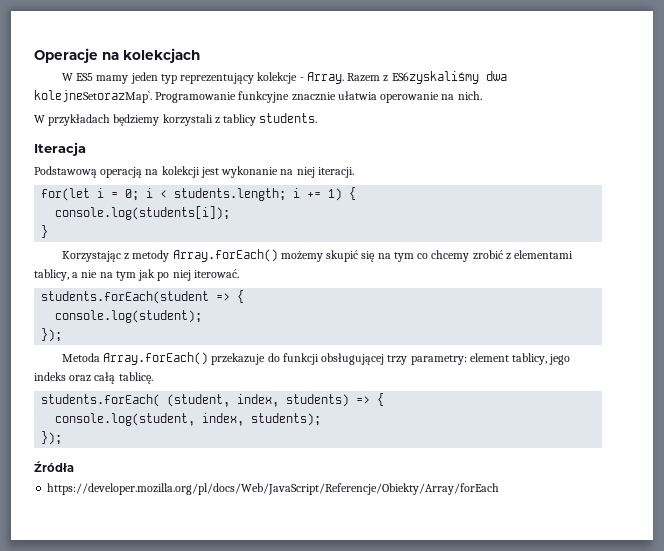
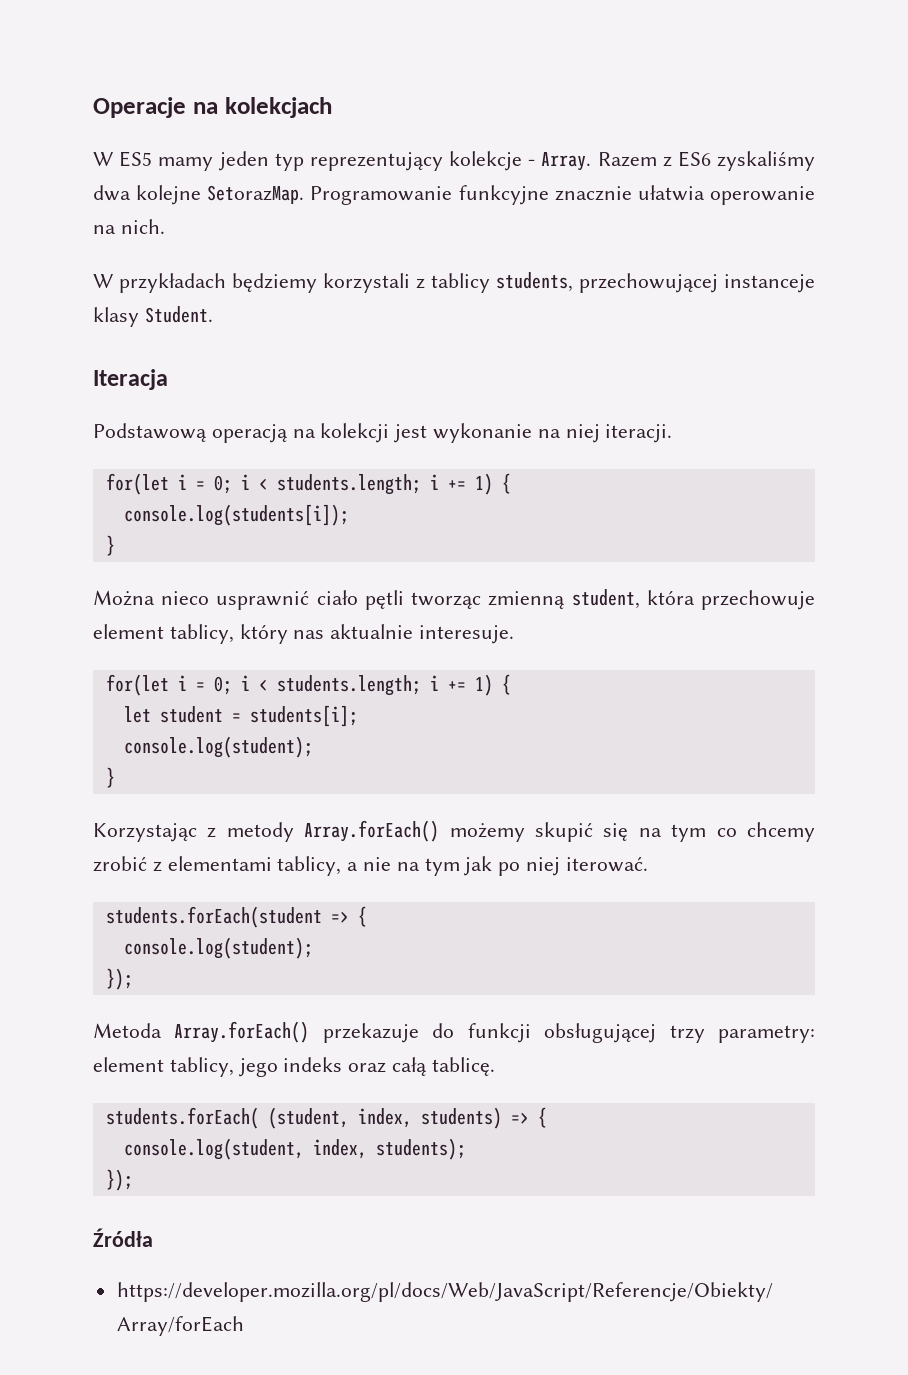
[391,71,507,84] [34,90,152,103] ES6zyskaliśmy dwa kolejneSetorazMap`. -> [677,151,815,171] [93,185,305,205] ES6 zyskaliśmy dwa kolejne SetorazMap.
[259,113,318,123] students. -> [496,272,815,293] [93,306,213,327] students, przechowującej instanceje klasy Student.
(49, 231) none -> [93,589,815,610] [93,624,515,644] [105,674,511,696] [123,705,358,727] [123,736,313,758] [105,767,115,788] // Można nieco usprawnić ciało pętli tworząc zmienną student, która przechowuje element tablicy, który nas aktualnie interesuje. // for(let i = 0; i < students.length; i += 1) { // let student = students[i]; // console.log(student); // }

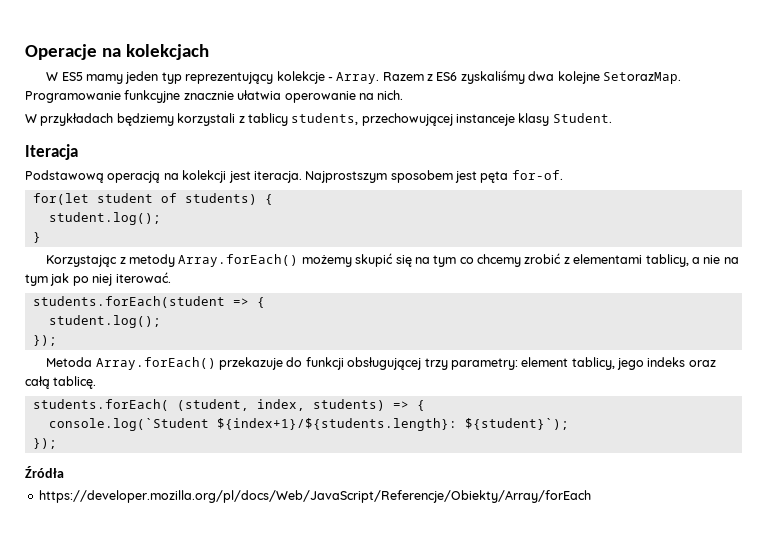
[433,423,673,443] [105,473,511,495] [123,504,349,526] [105,535,115,556] [93,589,815,610] [93,624,515,644] [105,674,511,696] [123,705,358,727] [123,736,313,758] wykonanie na niej iteracji. // for(let i = 0; i < students.length; i += 1) { // console.log(students[i]); // } // Można nieco usprawnić ciało pętli tworząc zmienną student, która przechowuje element tablicy, który nas aktualnie interesuje. // for(let i = 0; i < students.length; i += 1) { // let student = students[i]; // console.log(student); -> [253,170,563,183] [32,193,273,205] [48,212,161,225] iteracja. Najprostszym sposobem jest pęta for-of. // for(let student of students) { // student.log();
[123,937,313,959] console.log(student); -> [48,315,161,328] student.log();
[123,1138,466,1160] console.log(student, index, students); -> [48,418,569,431] console.log(`Student ${index+1}/${students.length}: ${student}`);

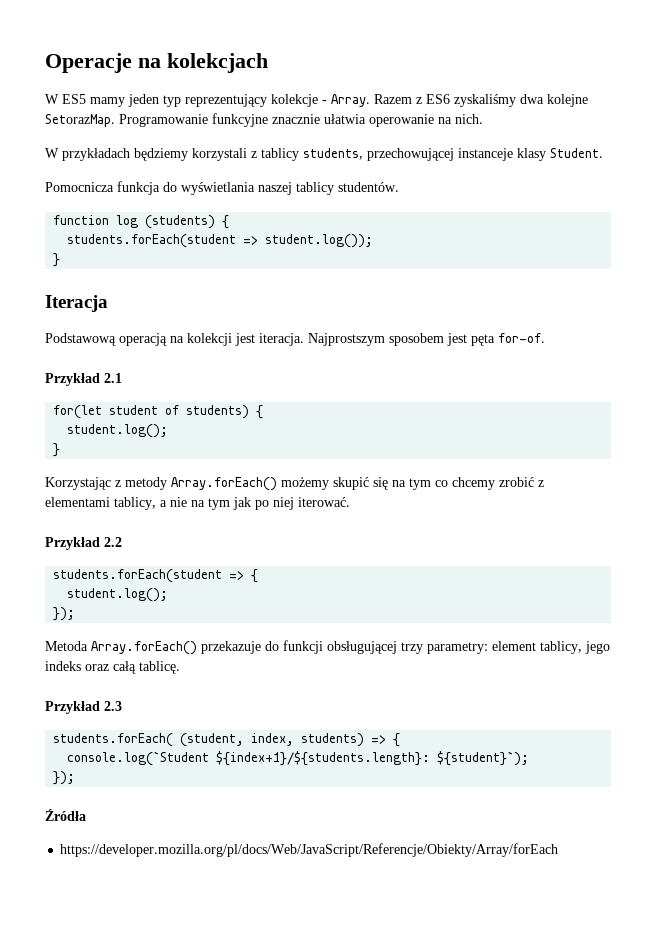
(612, 118) none -> [45,181,399,195] [53,215,230,229] [67,234,374,248] [53,253,61,267] // Pomocnicza funkcja do wyświetlania naszej tablicy studentów. // function log (students) { // students.forEach(student => student.log()); // }
(563, 175) none -> [45,373,122,386] // Przykład 2.1
(171, 277) none -> [45,537,122,550] // Przykład 2.2
(97, 382) none -> [45,701,122,714] // Przykład 2.3

